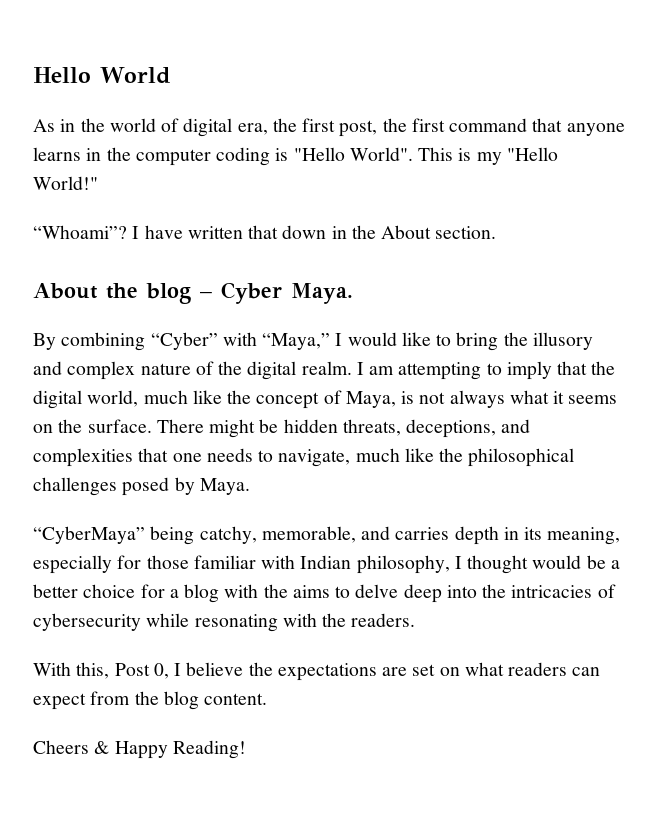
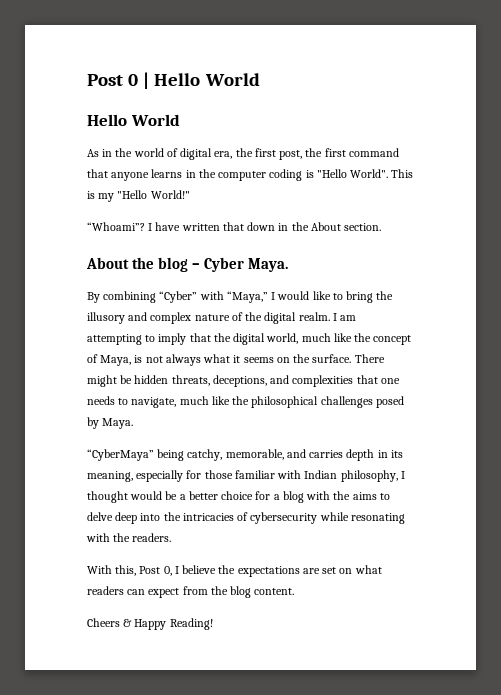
(33, 75) none -> [87,72,260,89] Post 0 | Hello World //

